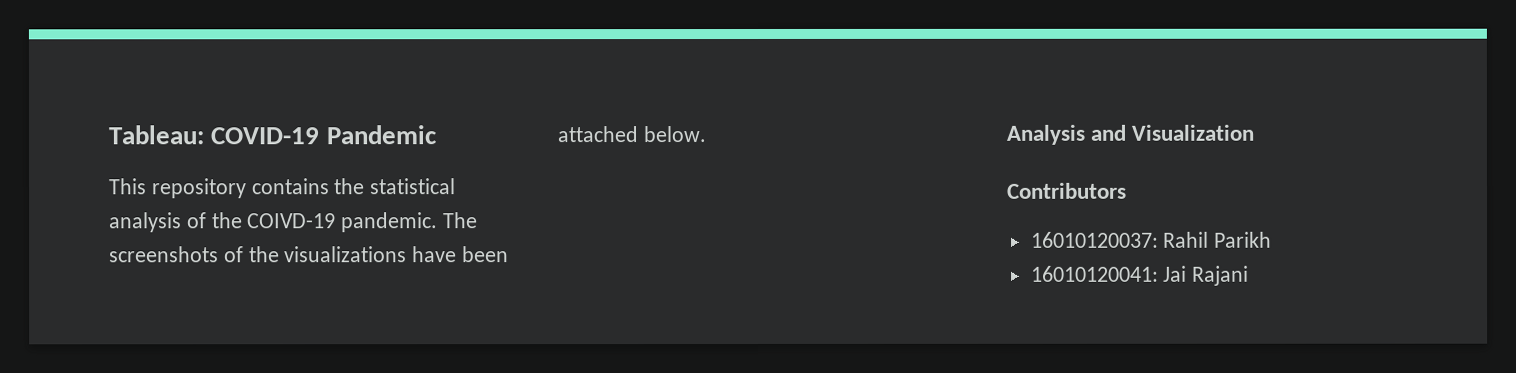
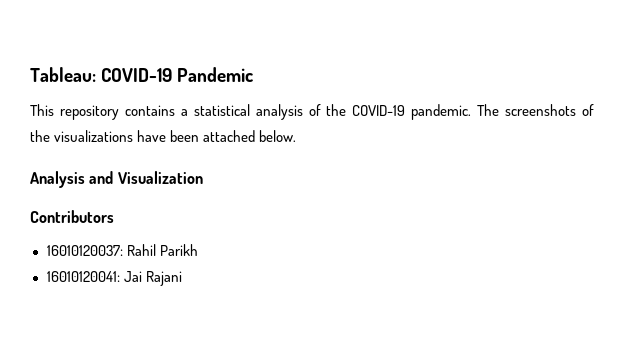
[333,178,366,195] the -> [180,109,188,116] a
[247,213,337,229] COIVD-19 -> [352,105,406,116] COVID-19

